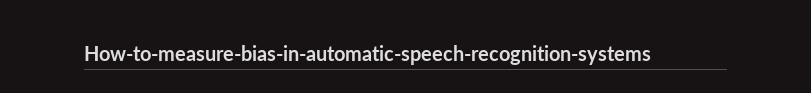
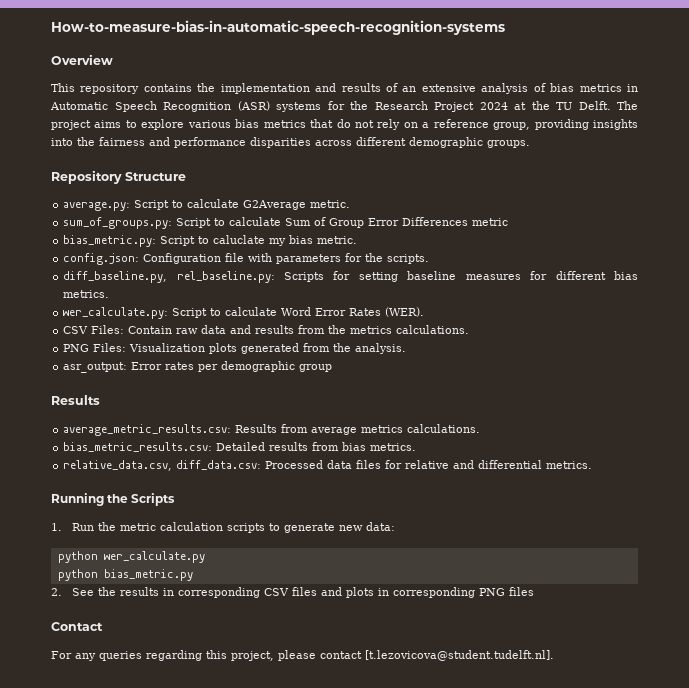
(651, 55) none -> [51,54,113,65] [51,83,639,94] [50,101,638,112] [51,119,638,130] [51,137,530,148] [51,170,186,184] [63,199,351,211] [63,217,509,229] [63,235,358,247] [63,253,430,265] [63,271,638,283] [63,290,110,298] [63,307,425,319] [63,325,470,334] [63,343,407,354] [63,361,333,373] [51,395,100,405] [63,424,481,436] [63,442,417,452] [63,460,593,471] [51,493,176,506] [51,522,395,533] [57,551,205,563] [57,569,193,581] [51,587,534,598] [51,622,103,631] [51,650,554,661] // Overview // This repository contains the implementation and results of an extensive analysis of bias metrics in Automatic Speech Recognition (ASR) systems for the Research Project 2024 at the TU Delft. The project aims to explore various bias metrics that do not rely on a reference group, providing insights into the fairness and performance disparities across different demographic groups. // Repository Structure // average.py: Script to calculate G2Average metric. // sum_of_groups.py: Script to calculate Sum of Group Error Differences metric // bias_metric.py: Script to caluclate my bias metric. // config.json: Configuration file with parameters for the scripts. // diff_baseline.py, rel_baseline.py: Scripts for setting baseline measures for different bias metrics. // wer_calculate.py: Script to calculate Word Error Rates (WER). // CSV Files: Contain raw data and results from the metrics calculations. // PNG Files: Visualization plots generated from the analysis. // asr_output: Error rates per demographic group // Results // average_metric_results.csv: Results from average metrics calculations. // bias_metric_results.csv: Detailed results from bias metrics. // relative_data.csv, diff_data.csv: Processed data files for relative and differential metrics. // Running the Scripts // 1. Run the metric calculation scripts to generate new data: // python wer_calculate.py // python bias_metric.py // 2. See the results in corresponding CSV files and plots in corresponding PNG files // Contact // For any queries regarding this project, please contact [t.lezovicova@student.tudelft.nl].

